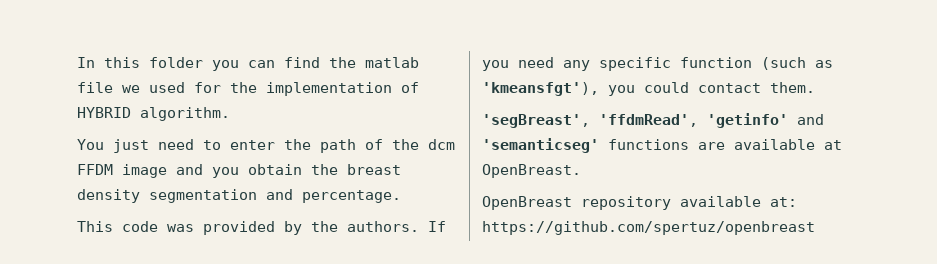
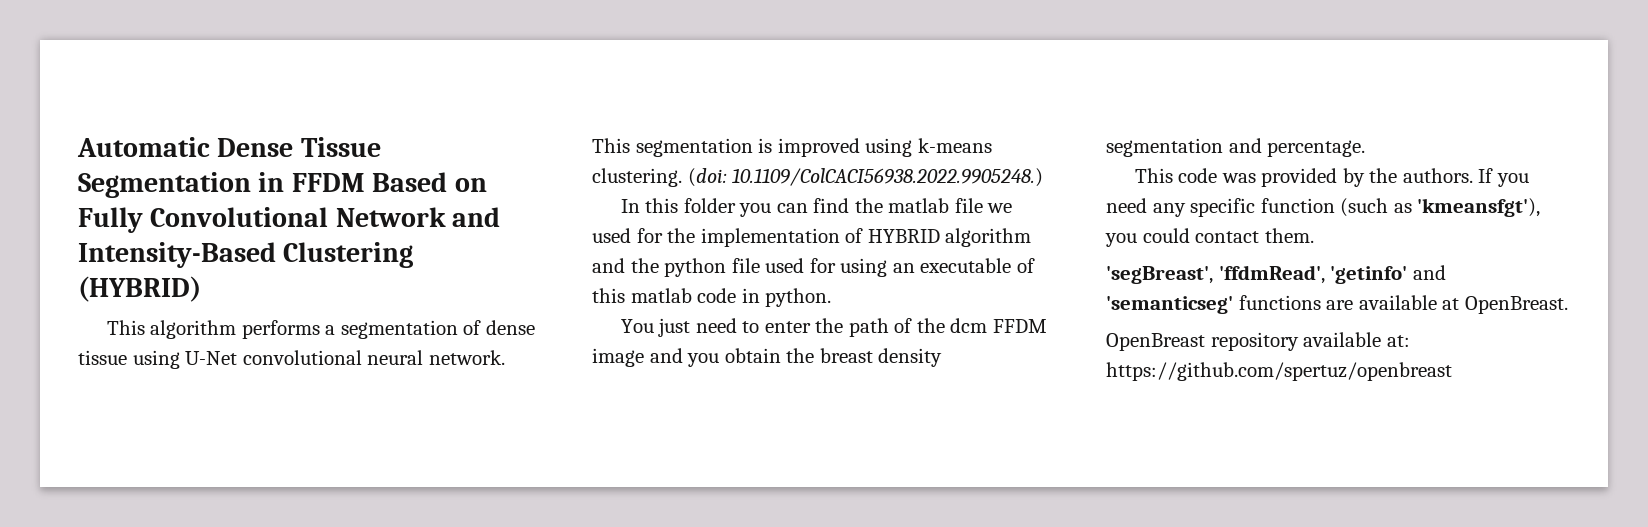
(77, 62) none -> [77,137,381,157] [78,172,487,198] [78,207,501,233] [78,242,414,268] [78,276,201,302] [106,320,535,339] [78,350,505,369] [592,138,992,157] [592,168,1044,187] Automatic Dense Tissue Segmentation in FFDM Based on Fully Convolutional Network and Intensity-Based Clustering (HYBRID) // This algorithm performs a segmentation of dense tissue using U-Net convolutional neural network. This segmentation is improved using k-means clustering. (doi: 10.1109/ColCACI56938.2022.9905248.) //
[140,107,230,121] algorithm. -> [945,228,1032,247] [592,258,1035,277] [592,288,832,307] algorithm and the python file used for using an executable of this matlab code in python.

